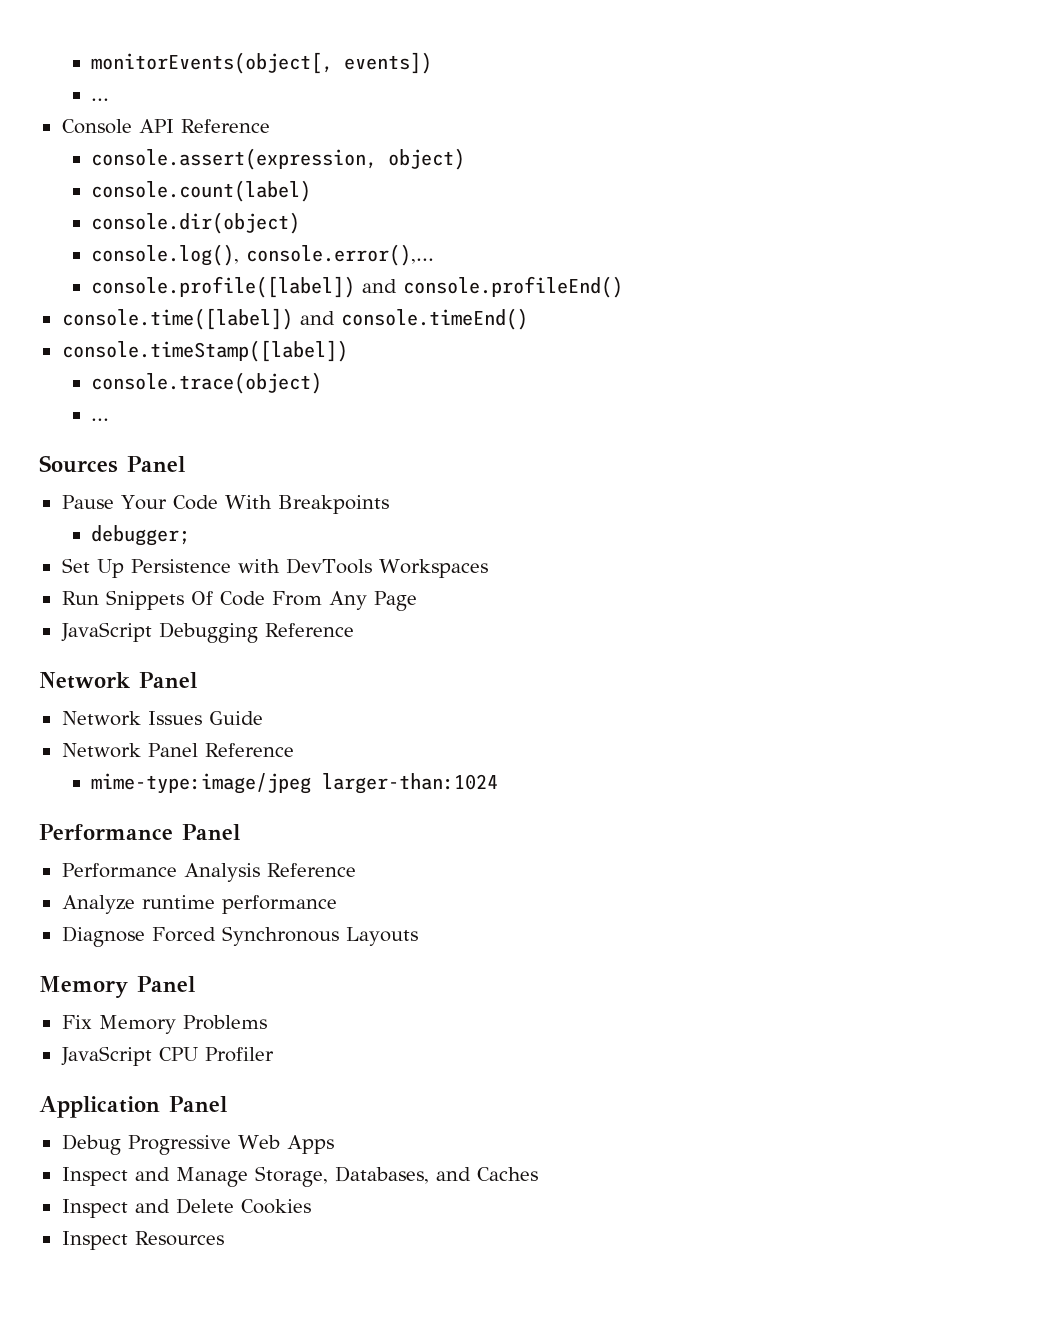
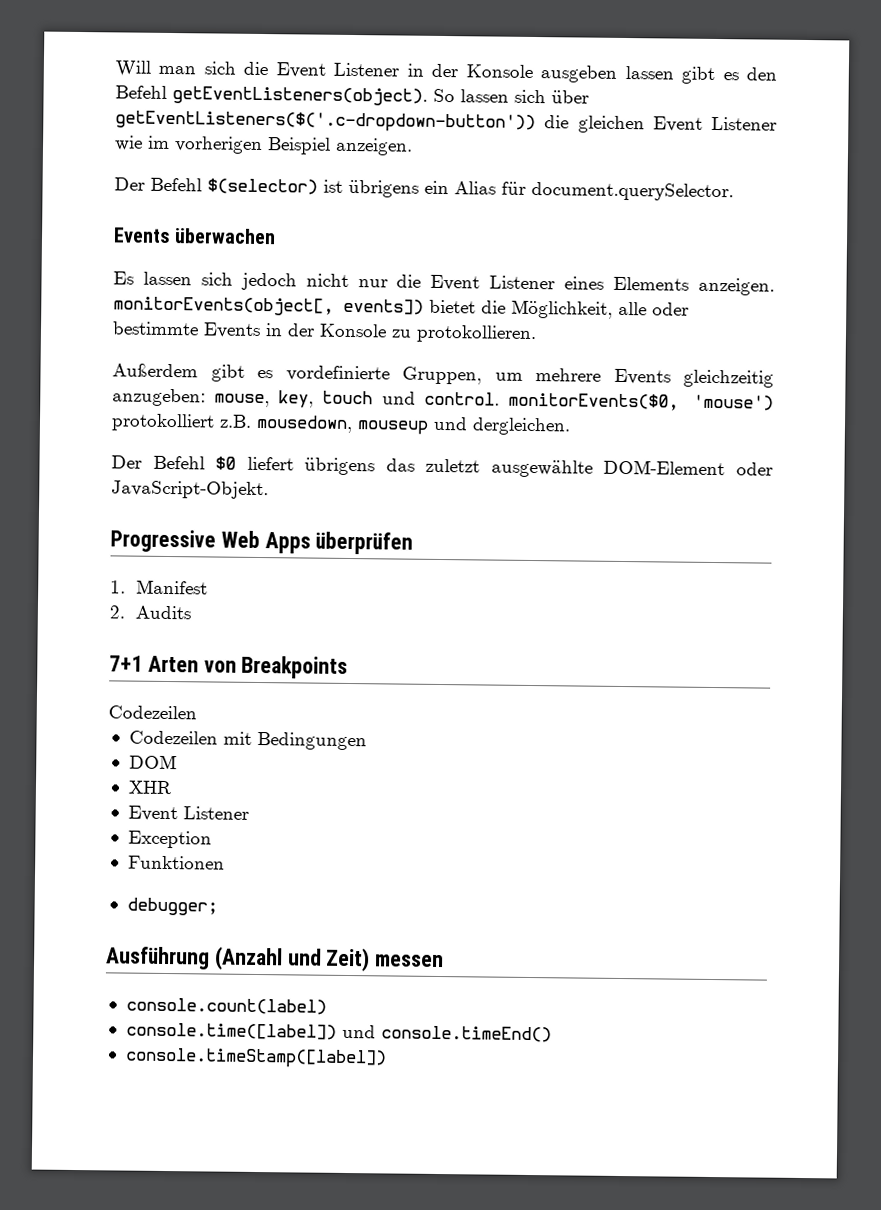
[91,52,433,74] [91,98,110,101] [61,119,270,134] [91,148,466,170] [91,180,312,202] [91,212,301,234] [91,244,435,266] [91,276,624,298] monitorEvents(object[, events]) // ... // Console API Reference // console.assert(expression, object) // console.count(label) // console.dir(object) // console.log(), console.error(),... // console.profile([label]) and console.profileEnd() -> [115,60,777,84] [115,85,589,106] [115,110,777,134] [114,135,413,156] [114,177,734,202] [113,227,277,245] [113,271,776,296] [113,296,689,319] [112,321,537,344] [112,363,774,388] [112,388,774,411] [111,413,571,436] [111,455,773,478] [111,480,269,500] [110,529,414,555] [110,579,208,595] [109,605,191,620] [109,655,349,679] [108,705,197,720] [128,730,367,751] [128,754,177,770] [127,780,172,795] [127,805,249,822] [127,830,212,849] [127,855,225,870] [126,897,218,916] [105,946,445,972] [125,997,327,1015] Will man sich die Event Listener in der Konsole ausgeben lassen gibt es den Befehl getEventListeners(object). So lassen sich über getEventListeners($('.c-dropdown-button')) die gleichen Event Listener wie im vorherigen Beispiel anzeigen. // Der Befehl $(selector) ist übrigens ein Alias für document.querySelector. // Events überwachen // Es lassen sich jedoch nicht nur die Event Listener eines Elements anzeigen. monitorEvents(object[, events]) bietet die Möglichkeit, alle oder bestimmte Events in der Konsole zu protokollieren. // Außerdem gibt es vordefinierte Gruppen, um mehrere Events gleichzeitig anzugeben: mouse, key, touch und control. monitorEvents($0, 'mouse') protokolliert z.B. mousedown, mouseup und dergleichen. // Der Befehl $0 liefert übrigens das zuletzt ausgewählte DOM-Element oder JavaScript-Objekt. // Progressive Web Apps überprüfen // 1. Manifest // 2. Audits // 7+1 Arten von Breakpoints // Codezeilen // Codezeilen mit Bedingungen // DOM // XHR // Event Listener // Exception // Funktionen // debugger; // Ausführung (Anzahl und Zeit) messen // console.count(label)
[299,311,335,325] and -> [341,1024,376,1039] und
[91,372,323,394] [91,418,110,421] [39,455,185,473] [61,495,389,514] [91,525,191,546] [61,558,488,578] [61,590,417,611] [60,622,354,643] [39,672,197,689] [61,711,263,726] [61,743,294,758] [91,773,499,794] [39,824,240,840] [61,863,356,882] [61,895,337,914] [61,926,418,947] [39,976,195,998] [61,1015,267,1034] [60,1046,274,1066] [39,1096,227,1118] [61,1134,334,1155] [61,1166,538,1187] [61,1198,311,1218] [61,1231,224,1250] // console.trace(object) // ... // Sources Panel // Pause Your Code With Breakpoints // debugger; // Set Up Persistence with DevTools Workspaces // Run Snippets Of Code From Any Page // JavaScript Debugging Reference // Network Panel // Network Issues Guide // Network Panel Reference // mime-type:image/jpeg larger-than:1024 // Performance Panel // Performance Analysis Reference // Analyze runtime performance // Diagnose Forced Synchronous Layouts // Memory Panel // Fix Memory Problems // JavaScript CPU Profiler // Application Panel // Debug Progressive Web Apps // Inspect and Manage Storage, Databases, and Caches // Inspect and Delete Cookies // Inspect Resources -> (387, 1058) none

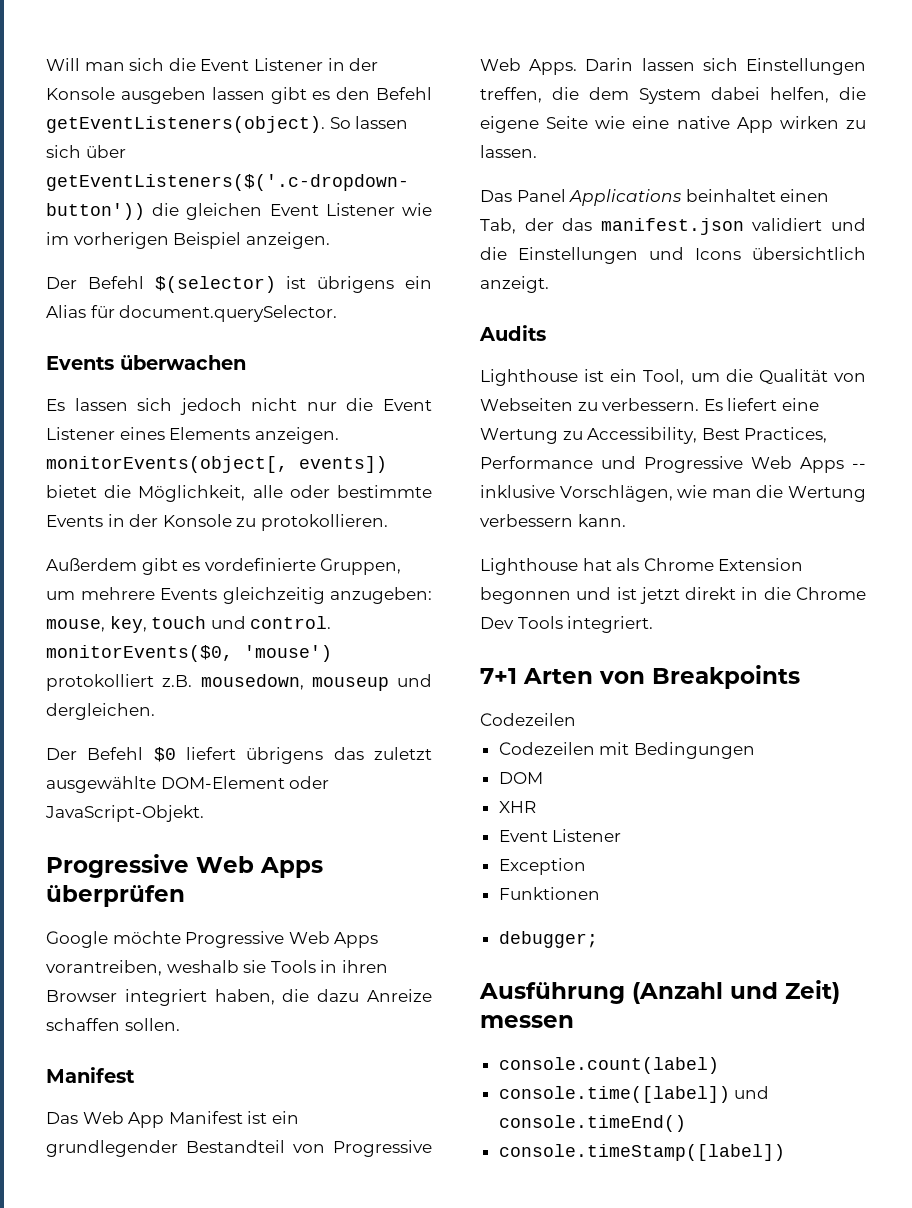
[110,579,208,595] [109,605,191,620] 1. Manifest // 2. Audits -> [46,931,379,948] [46,960,388,976] [46,989,433,1006] [46,1018,180,1031] [46,1067,135,1083] [46,1111,299,1128] [46,1140,432,1157] [480,58,866,75] [480,87,866,104] [480,116,866,133] [480,145,537,158] [480,189,830,206] [480,218,866,235] [480,247,866,264] [480,276,549,293] [479,325,546,341] [480,369,866,386] [480,398,819,411] [480,427,828,444] [480,456,866,473] [480,485,866,502] [480,514,626,527] [480,558,804,575] [480,587,866,604] [480,616,654,633] Google möchte Progressive Web Apps vorantreiben, weshalb sie Tools in ihren Browser integriert haben, die dazu Anreize schaffen sollen. // Manifest // Das Web App Manifest ist ein grundlegender Bestandteil von Progressive Web Apps. Darin lassen sich Einstellungen treffen, die dem System dabei helfen, die eigene Seite wie eine native App wirken zu lassen. // Das Panel Applications beinhaltet einen Tab, der das manifest.json validiert und die Einstellungen und Icons übersichtlich anzeigt. // Audits // Lighthouse ist ein Tool, um die Qualität von Webseiten zu verbessern. Es liefert eine Wertung zu Accessibility, Best Practices, Performance und Progressive Web Apps -- inklusive Vorschlägen, wie man die Wertung verbessern kann. // Lighthouse hat als Chrome Extension begonnen und ist jetzt direkt in die Chrome Dev Tools integriert.

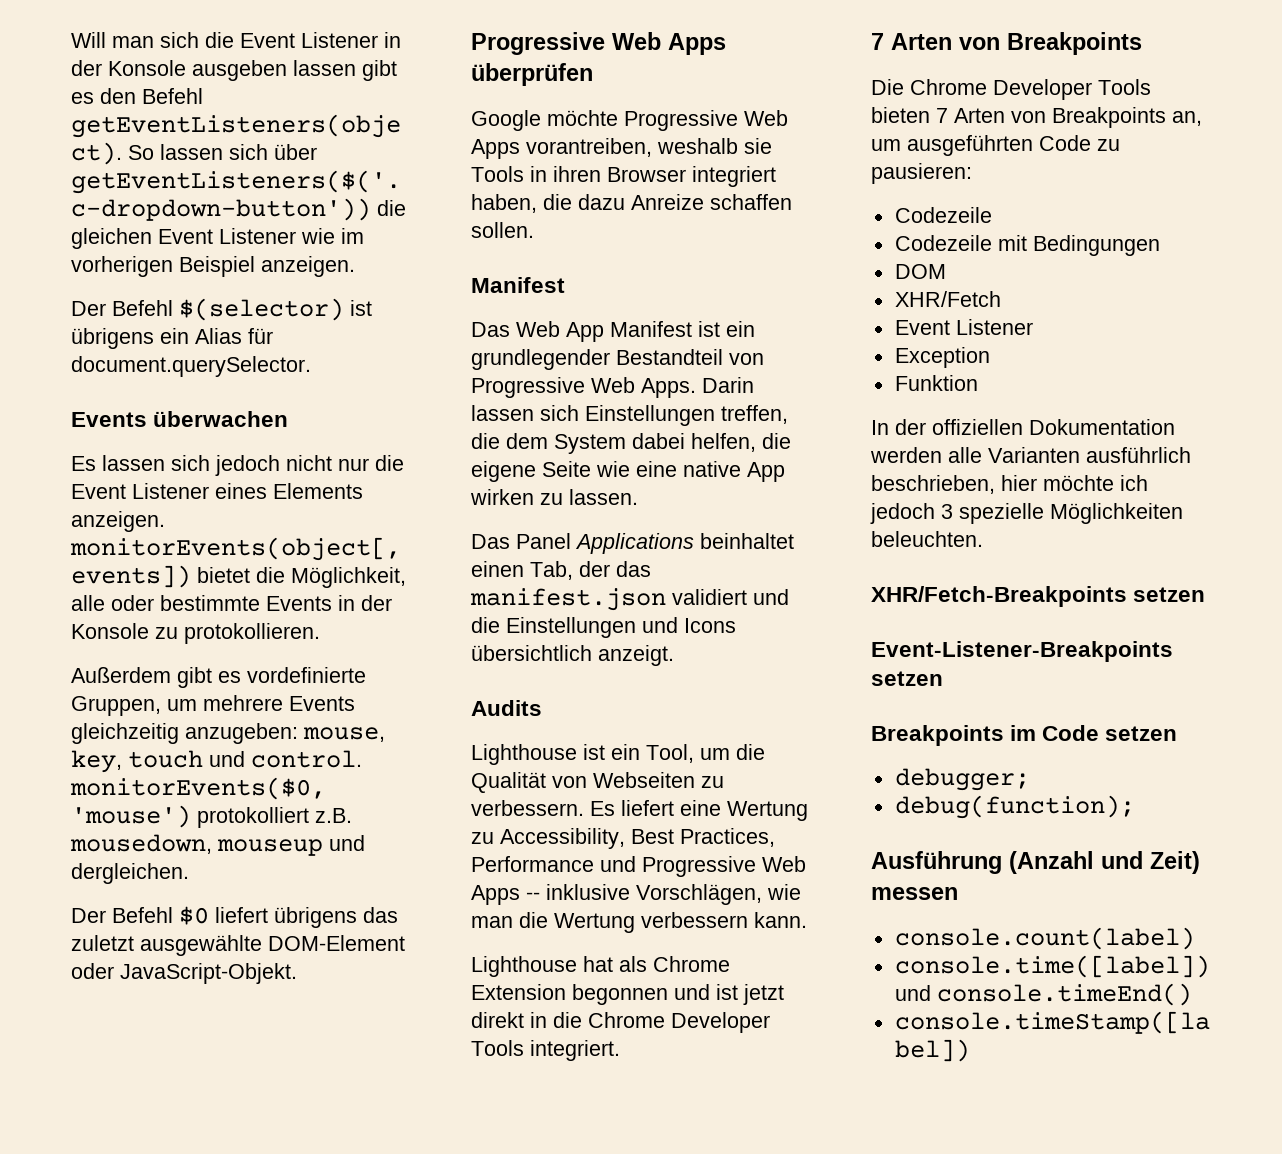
[480,617,514,629] Dev -> [671,1012,770,1033] Developer
[480,668,517,684] 7+1 -> [871,33,884,50] 7
[480,713,576,726] [498,742,595,755] Codezeilen // Codezeilen -> [871,79,1151,100] [871,107,1202,128] [871,135,1120,156] [871,163,972,184] [894,207,992,223] [894,235,992,251] Die Chrome Developer Tools bieten 7 Arten von Breakpoints an, um ausgeführten Code zu pausieren: // Codezeile // Codezeile
[498,801,536,813] XHR -> [894,291,1001,307] XHR/Fetch
[498,887,600,900] Funktionen -> [894,375,978,391] [871,419,1175,435] [870,447,1191,463] [871,475,1148,494] [870,503,1183,524] [871,531,983,547] [871,586,1206,607] [871,641,1173,662] [871,671,943,686] [871,725,1178,746] Funktion // In der offiziellen Dokumentation werden alle Varianten ausführlich beschrieben, hier möchte ich jedoch 3 spezielle Möglichkeiten beleuchten. // XHR/Fetch-Breakpoints setzen // Event-Listener-Breakpoints setzen // Breakpoints im Code setzen
(598, 939) none -> [894,795,1135,819] // debug(function);

